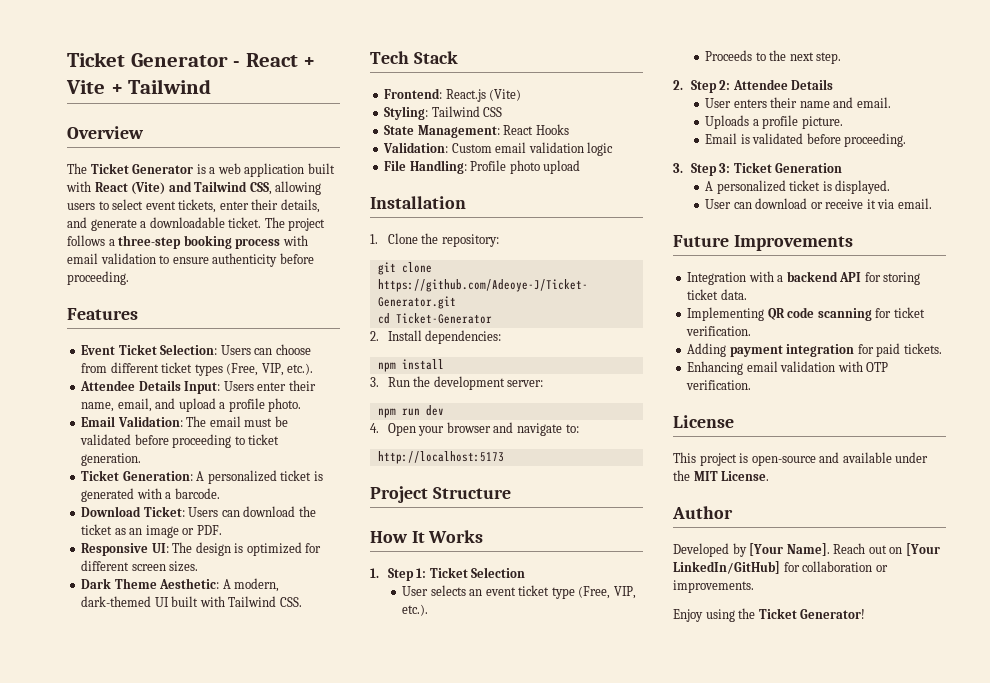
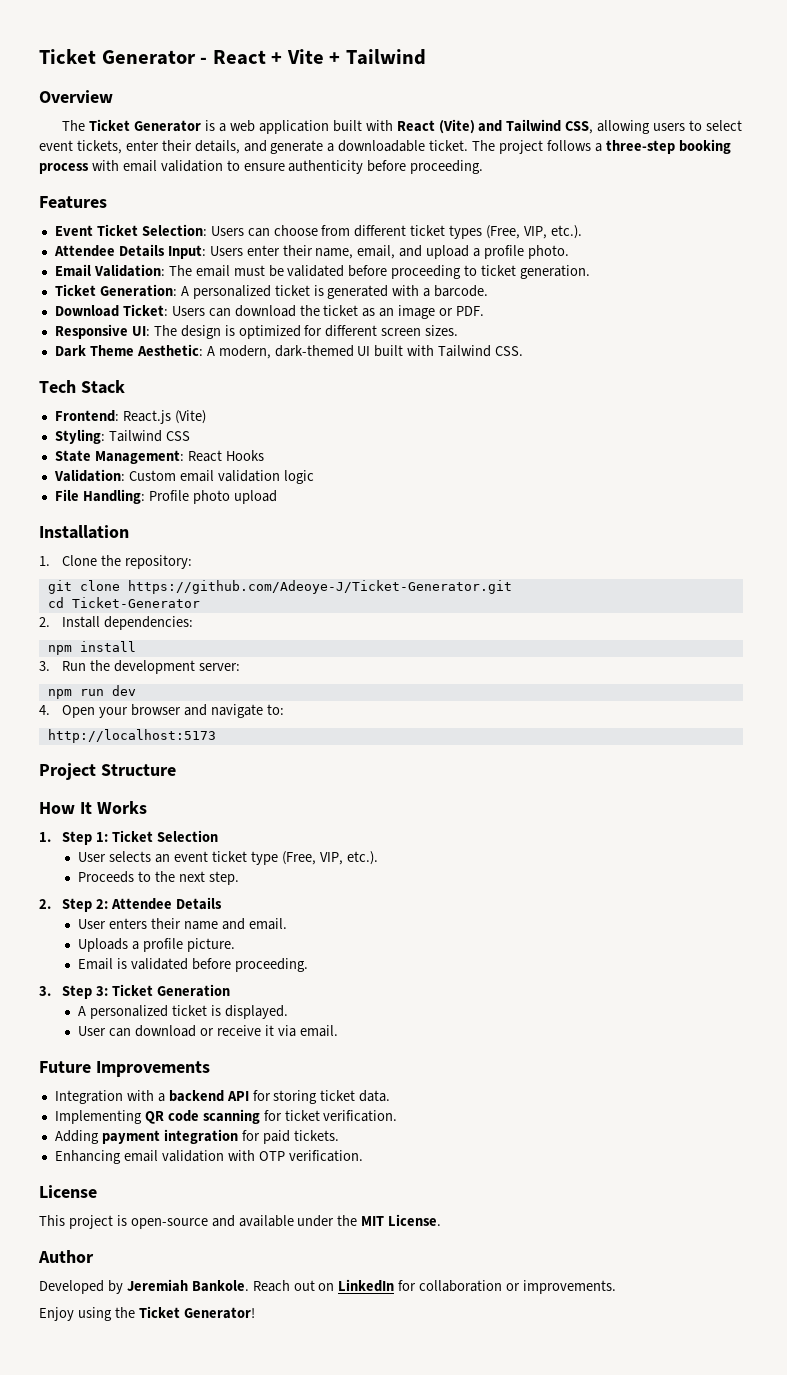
[749,543,830,556] [Your Name]. -> [126,1279,249,1292] Jeremiah Bankole.
[905,543,940,556] [673,561,780,574] [Your LinkedIn/GitHub] -> [338,1279,395,1292] LinkedIn

